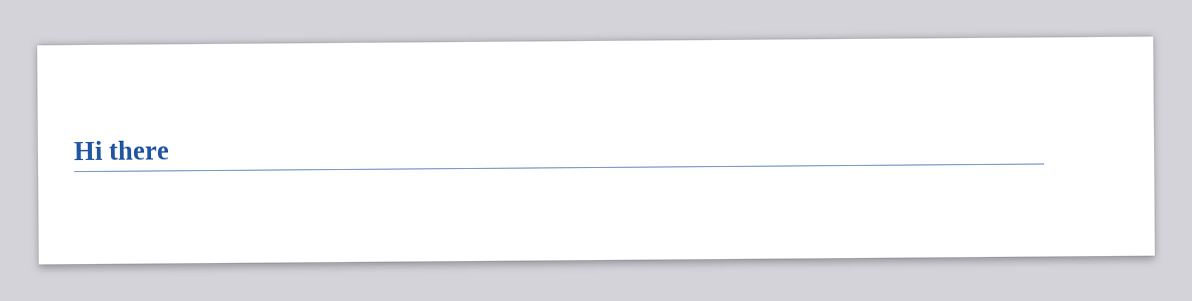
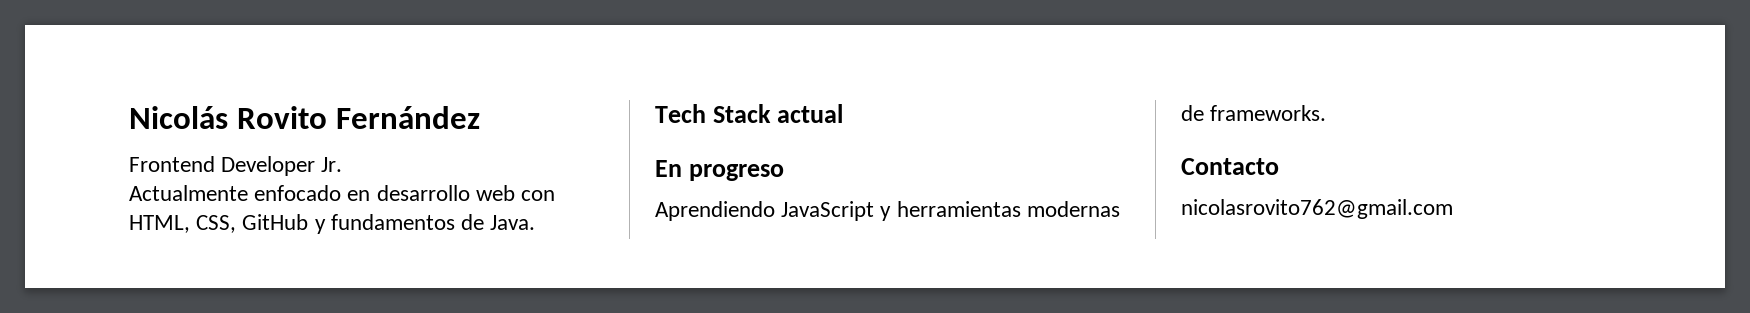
[73,140,171,161] Hi there -> [129,106,480,129] [129,156,343,176] [129,185,556,201] [129,214,536,234] [655,104,844,123] [655,160,785,181] [655,201,1120,221] [1181,105,1327,121] [1181,158,1279,175] [1181,199,1453,219] Nicolás Rovito Fernández // Frontend Developer Jr. // Actualmente enfocado en desarrollo web con HTML, CSS, GitHub y fundamentos de Java. // Tech Stack actual // En progreso // Aprendiendo JavaScript y herramientas modernas de frameworks. // Contacto // nicolasrovito762@gmail.com

